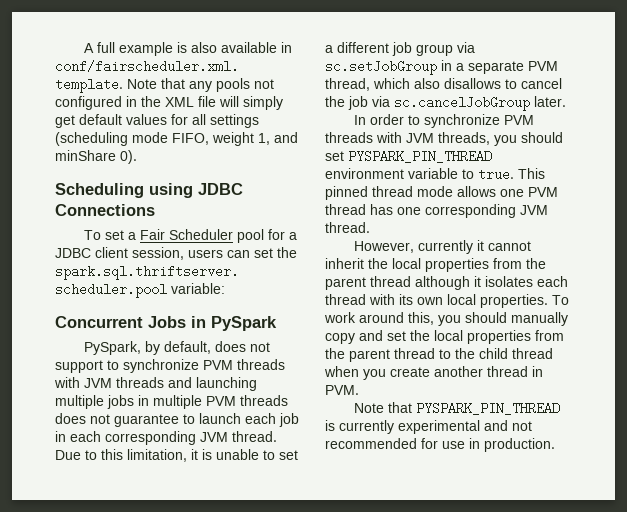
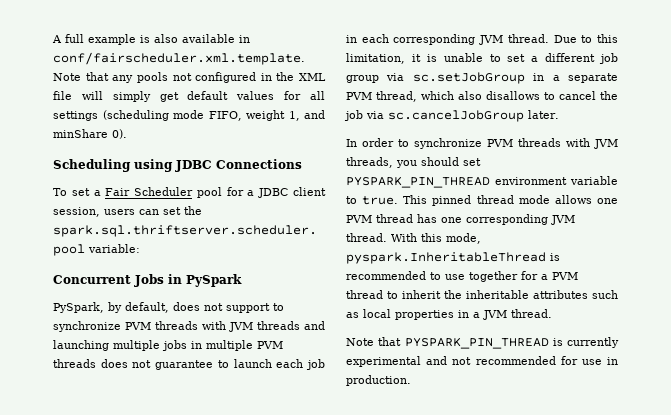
[354,240,532,254] [325,258,546,272] [325,276,568,290] [325,294,569,308] [324,312,568,326] [325,330,564,344] [325,348,553,362] [324,366,543,380] [325,385,359,395] // However, currently it cannot inherit the local properties from the parent thread although it isolates each thread with its own local properties. To work around this, you should manually copy and set the local properties from the parent thread to the child thread when you create another thread in PVM. -> [391,233,481,244] [346,252,560,264] [346,271,578,282] [346,290,618,299] [346,309,552,320] With this mode, pyspark.InheritableThread is recommended to use together for a PVM thread to inherit the inheritable attributes such as local properties in a JVM thread.

